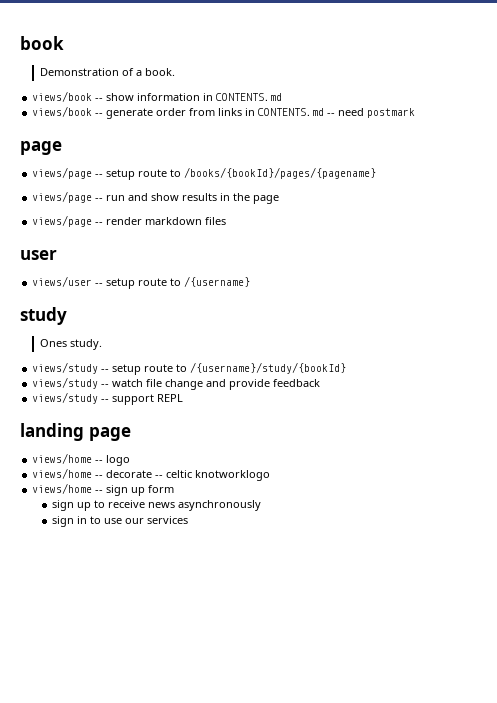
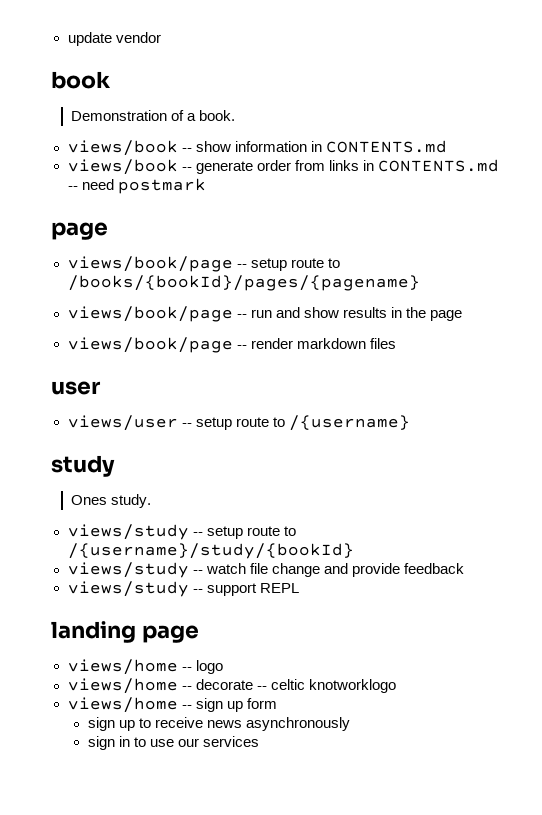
(20, 43) none -> [67,32,161,46] update vendor //
[32,167,93,179] views/page -> [67,256,233,272] views/book/page
[32,191,93,203] views/page -> [67,306,233,322] views/book/page
[32,215,93,227] views/page -> [67,337,233,353] views/book/page

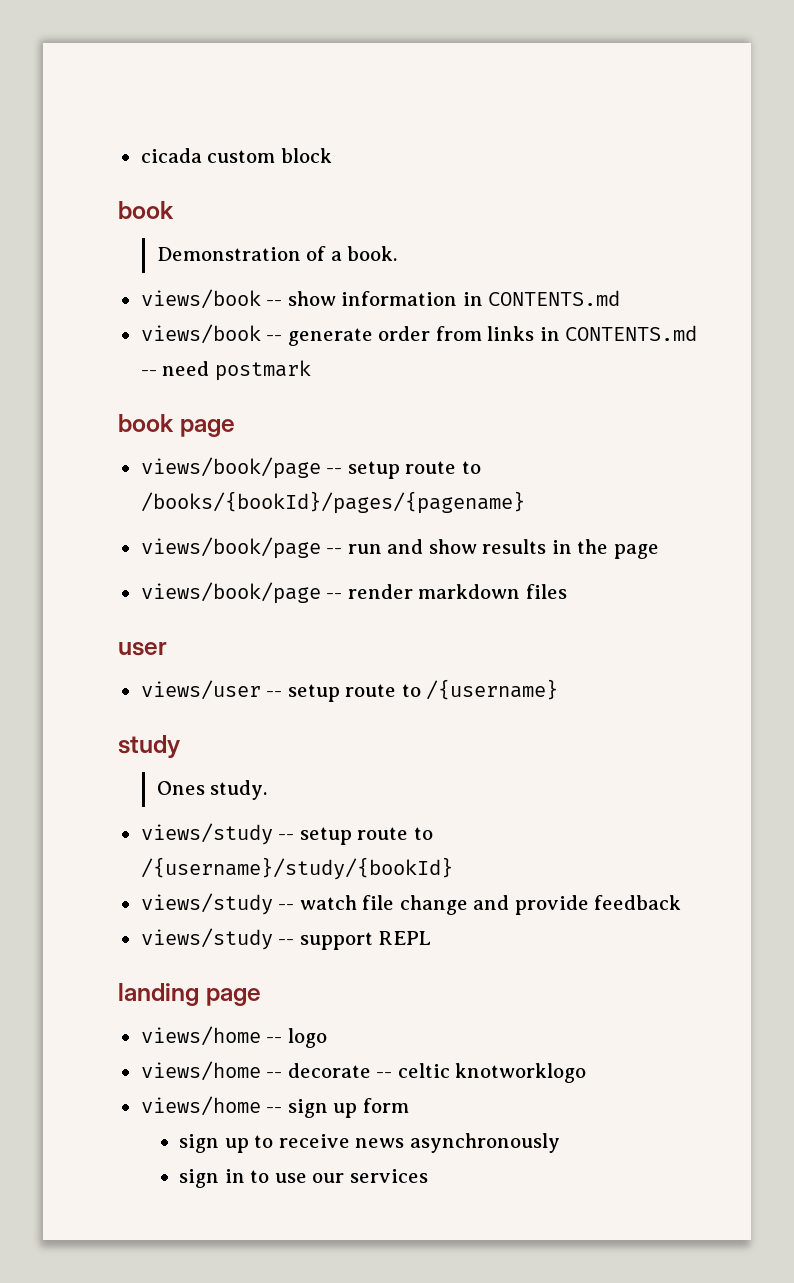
[67,32,161,46] update vendor -> [140,148,332,163] cicada custom block
(206, 186) none -> [118,414,174,432] book

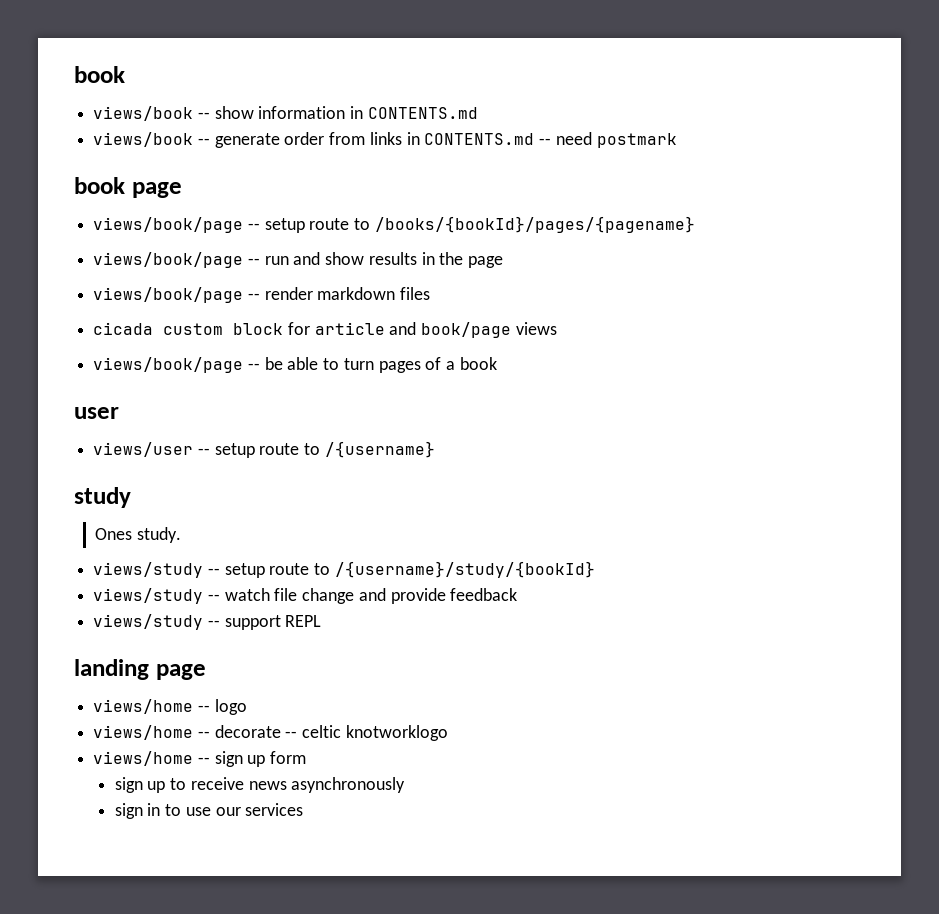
[140,148,332,163] [118,201,174,219] [156,246,398,261] cicada custom block // book // Demonstration of a book. -> [74,66,125,83] book
(567, 591) none -> [93,322,557,338] [93,357,497,373] // cicada custom block for article and book/page views // views/book/page -- be able to turn pages of a book

